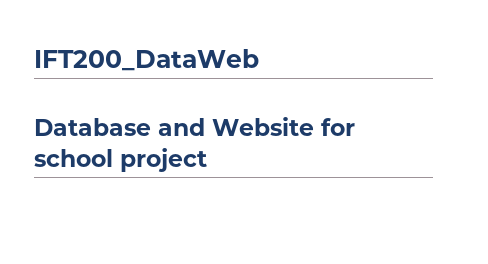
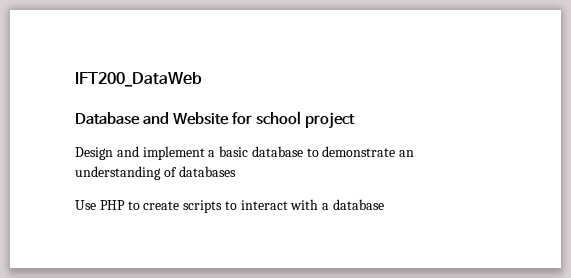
(207, 160) none -> [75,146,415,160] [75,166,236,180] [75,199,385,213] // Design and implement a basic database to demonstrate an understanding of databases // Use PHP to create scripts to interact with a database

